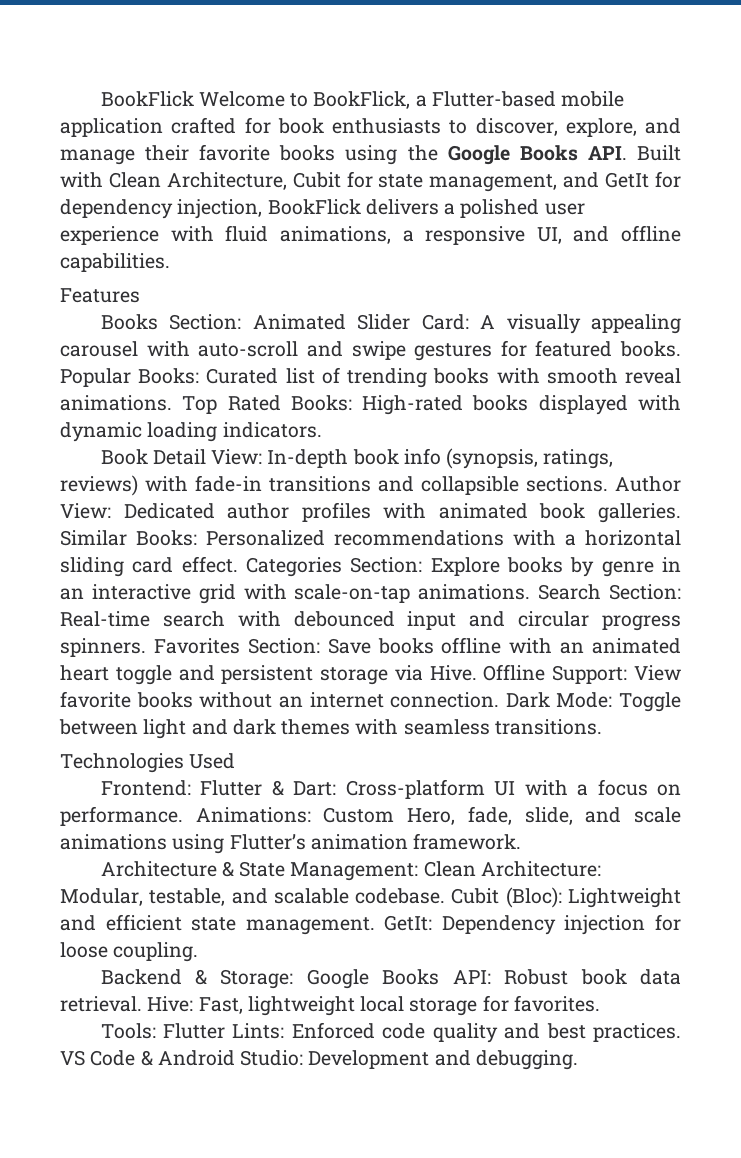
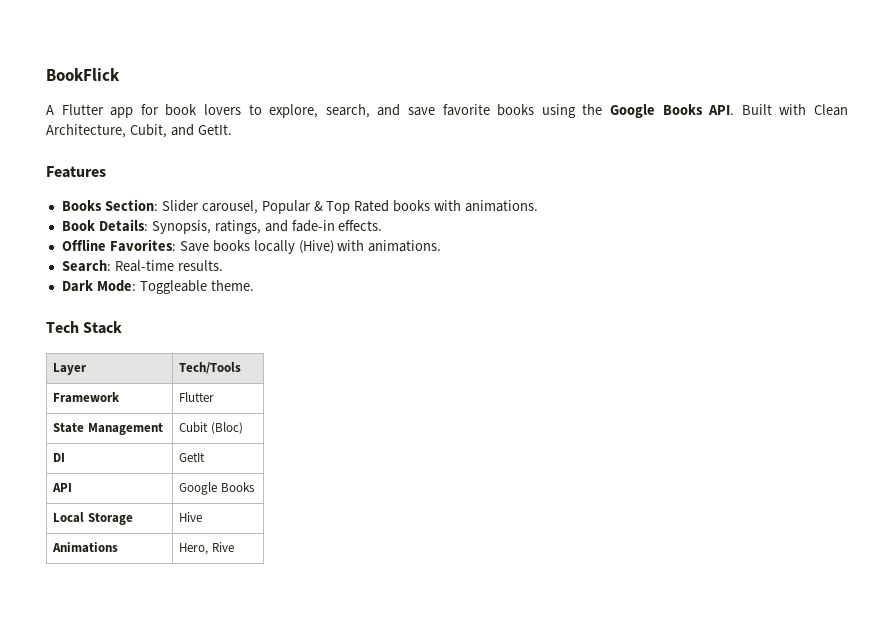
[100,91,625,109] [60,117,681,137] [60,145,190,165] BookFlick Welcome to BookFlick, a Flutter-based mobile application crafted for book enthusiasts to discover, explore, and manage their -> [46,68,120,81] [46,104,436,118] BookFlick // A Flutter app for book lovers to explore, search, and save
[292,171,682,192] [60,199,585,219] [60,225,681,245] [60,253,170,272] [60,288,140,303] [100,314,681,334] [60,340,681,361] [60,367,681,388] [60,395,681,415] [60,422,322,442] [100,448,614,469] [60,475,681,496] [60,502,681,523] [60,530,681,546] [60,556,681,577] [60,584,681,604] [60,611,681,631] [60,637,681,657] [60,664,681,685] [60,691,681,712] [59,719,602,739] [60,753,236,773] [100,779,681,799] [60,806,681,826] [60,833,522,854] [100,861,601,881] [60,887,681,908] [60,914,681,935] [60,942,199,962] [100,969,681,989] [60,995,600,1016] [100,1022,681,1043] [60,1050,578,1070] Cubit for state management, and GetIt for dependency injection, BookFlick delivers a polished user experience with fluid animations, a responsive UI, and offline capabilities. // Features // Books Section: Animated Slider Card: A visually appealing carousel with auto-scroll and swipe gestures for featured books. Popular Books: Curated list of trending books with smooth reveal animations. Top Rated Books: High-rated books displayed with dynamic loading indicators. // Book Detail View: In-depth book info (synopsis, ratings, reviews) with fade-in transitions and collapsible sections. Author View: Dedicated author profiles with animated book galleries. Similar Books: Personalized recommendations with a horizontal sliding card effect. Categories Section: Explore books by genre in an interactive grid with scale-on-tap animations. Search Section: Real-time search with debounced input and circular progress spinners. Favorites Section: Save books offline with an animated heart toggle and persistent storage via Hive. Offline Support: View favorite books without an internet connection. Dark Mode: Toggle between light and dark themes with seamless transitions. // Technologies Used // Frontend: Flutter & Dart: Cross-platform UI with a focus on performance. Animations: Custom Hero, fade, slide, and scale animations using Flutter’s animation framework. // Architecture & State Management: Clean Architecture: Modular, testable, and scalable codebase. Cubit (Bloc): Lightweight and efficient state management. GetIt: Dependency injection for loose coupling. // Backend & Storage: Google Books API: Robust book data retrieval. Hive: Fast, lightweight local storage for favorites. // Tools: Flutter Lints: Enforced code quality and best practices. VS Code & Android Studio: Development and debugging. -> [129,124,232,138] [46,166,106,178] [61,199,539,214] [61,219,383,234] [61,239,442,254] [61,260,223,272] [61,280,254,294] [46,321,123,334] [53,363,88,375] [179,362,242,374] [53,392,121,403] [179,392,215,402] [53,423,163,435] [179,422,243,434] [53,453,66,462] [179,452,206,462] [52,483,73,492] [179,482,255,495] [53,512,133,525] [179,512,203,522] [52,542,119,553] [179,542,234,555] Cubit, and GetIt. // Features // Books Section: Slider carousel, Popular & Top Rated books with animations. // Book Details: Synopsis, ratings, and fade-in effects. // Offline Favorites: Save books locally (Hive) with animations. // Search: Real-time results. // Dark Mode: Toggleable theme. // Tech Stack // Layer | Tech/Tools // Framework | Flutter // State Management | Cubit (Bloc) // DI | GetIt // API | Google Books // Local Storage | Hive // Animations | Hero, Rive

